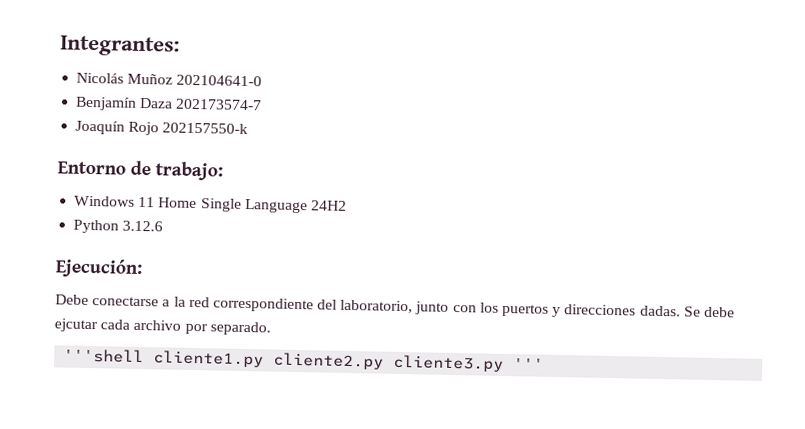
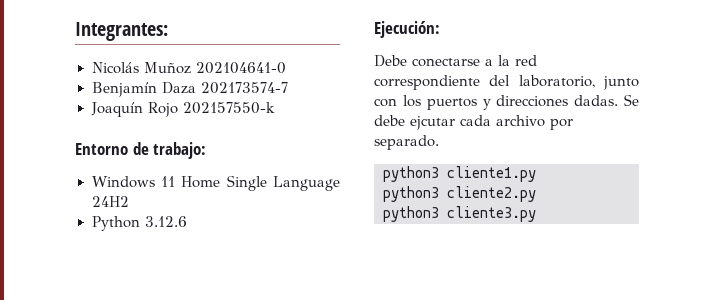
[63,348,145,364] '''shell -> [383,166,439,182] python3
(265, 359) none -> [383,186,439,202] // python3
[393,354,545,372] cliente3.py ''' -> [383,206,536,222] // python3 cliente3.py

